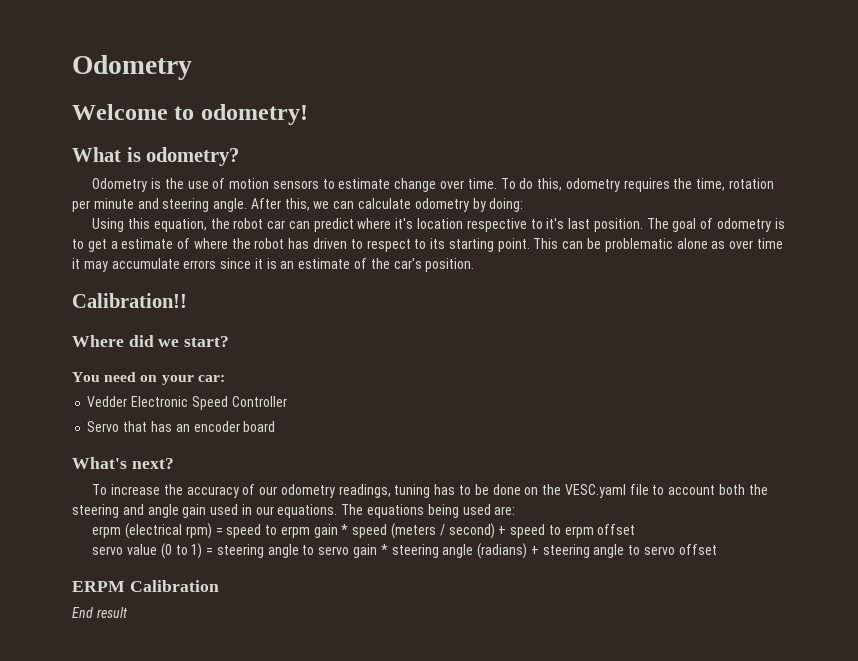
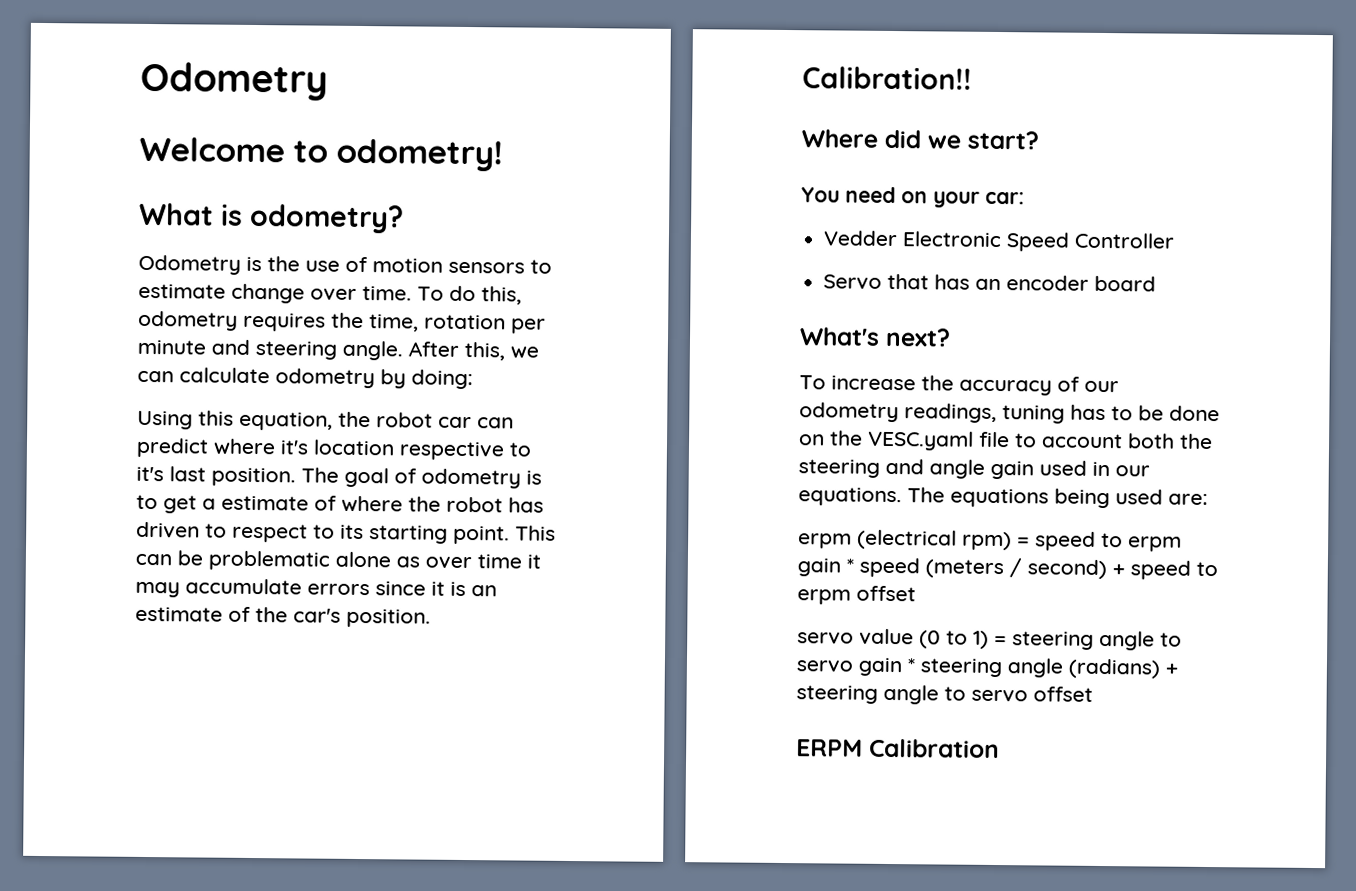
[72,607,128,618] // End result -> (1000, 748) none

